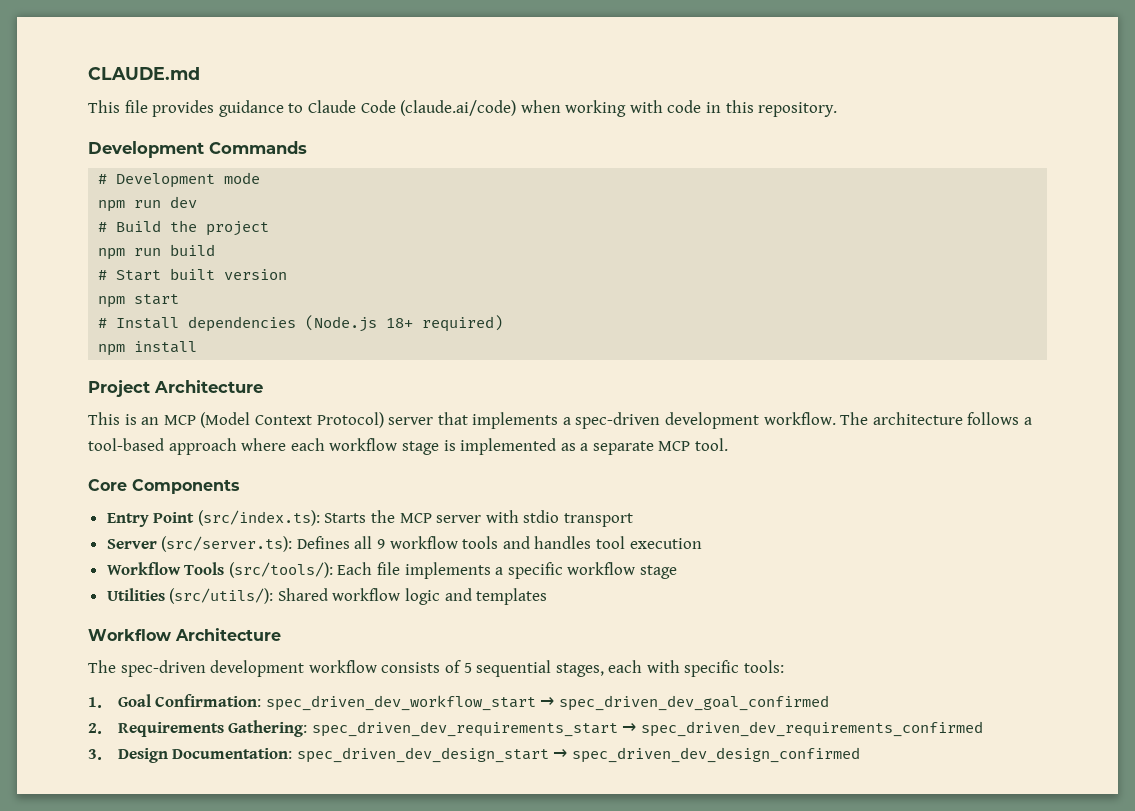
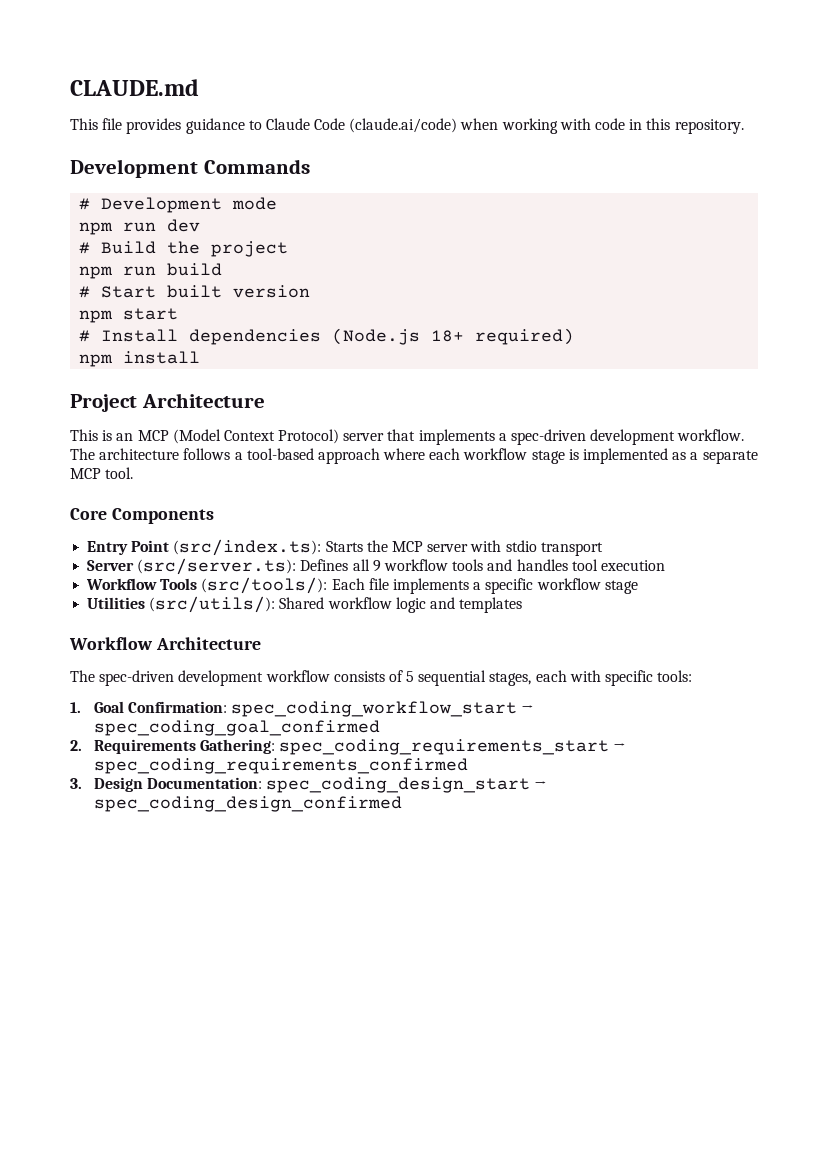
[265,695,829,711] spec_driven_dev_workflow_start → spec_driven_dev_goal_confirmed -> [230,701,535,717] [93,720,380,736] spec_coding_workflow_start → spec_coding_goal_confirmed
[311,721,983,737] spec_driven_dev_requirements_start → spec_driven_dev_requirements_confirmed -> [278,739,627,755] [93,758,468,774] spec_coding_requirements_start → spec_coding_requirements_confirmed
[296,747,860,763] spec_driven_dev_design_start → spec_driven_dev_design_confirmed -> [265,777,548,793] [93,796,402,812] spec_coding_design_start → spec_coding_design_confirmed

